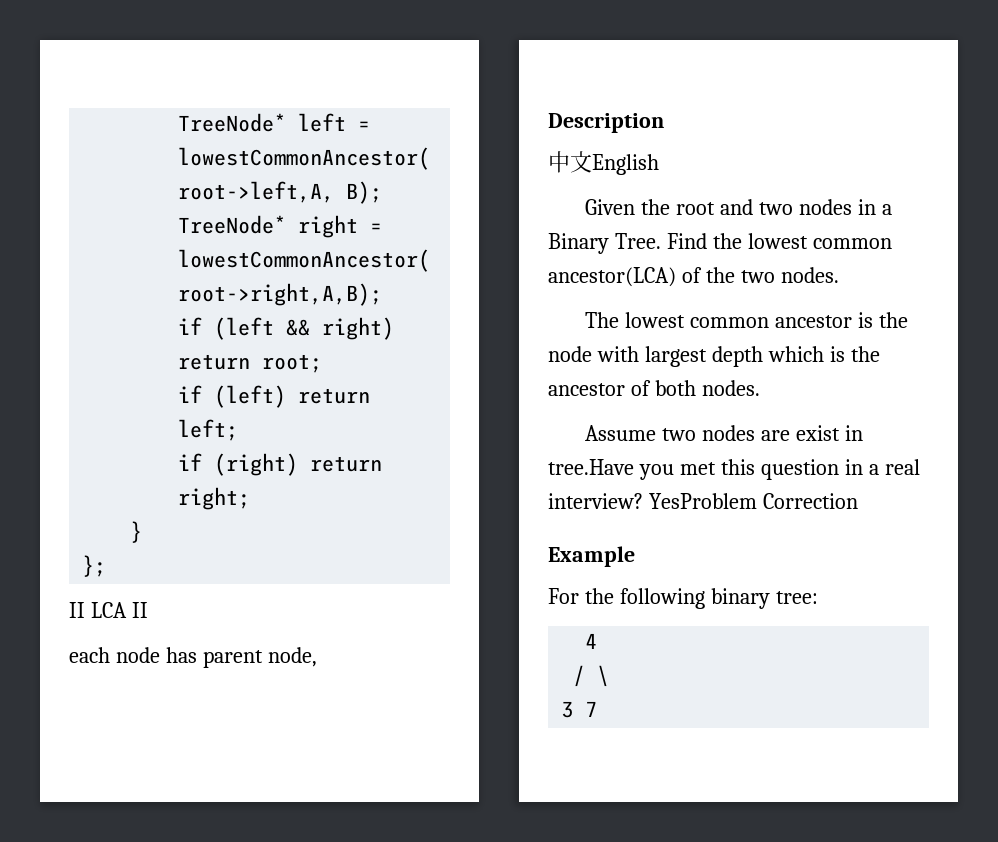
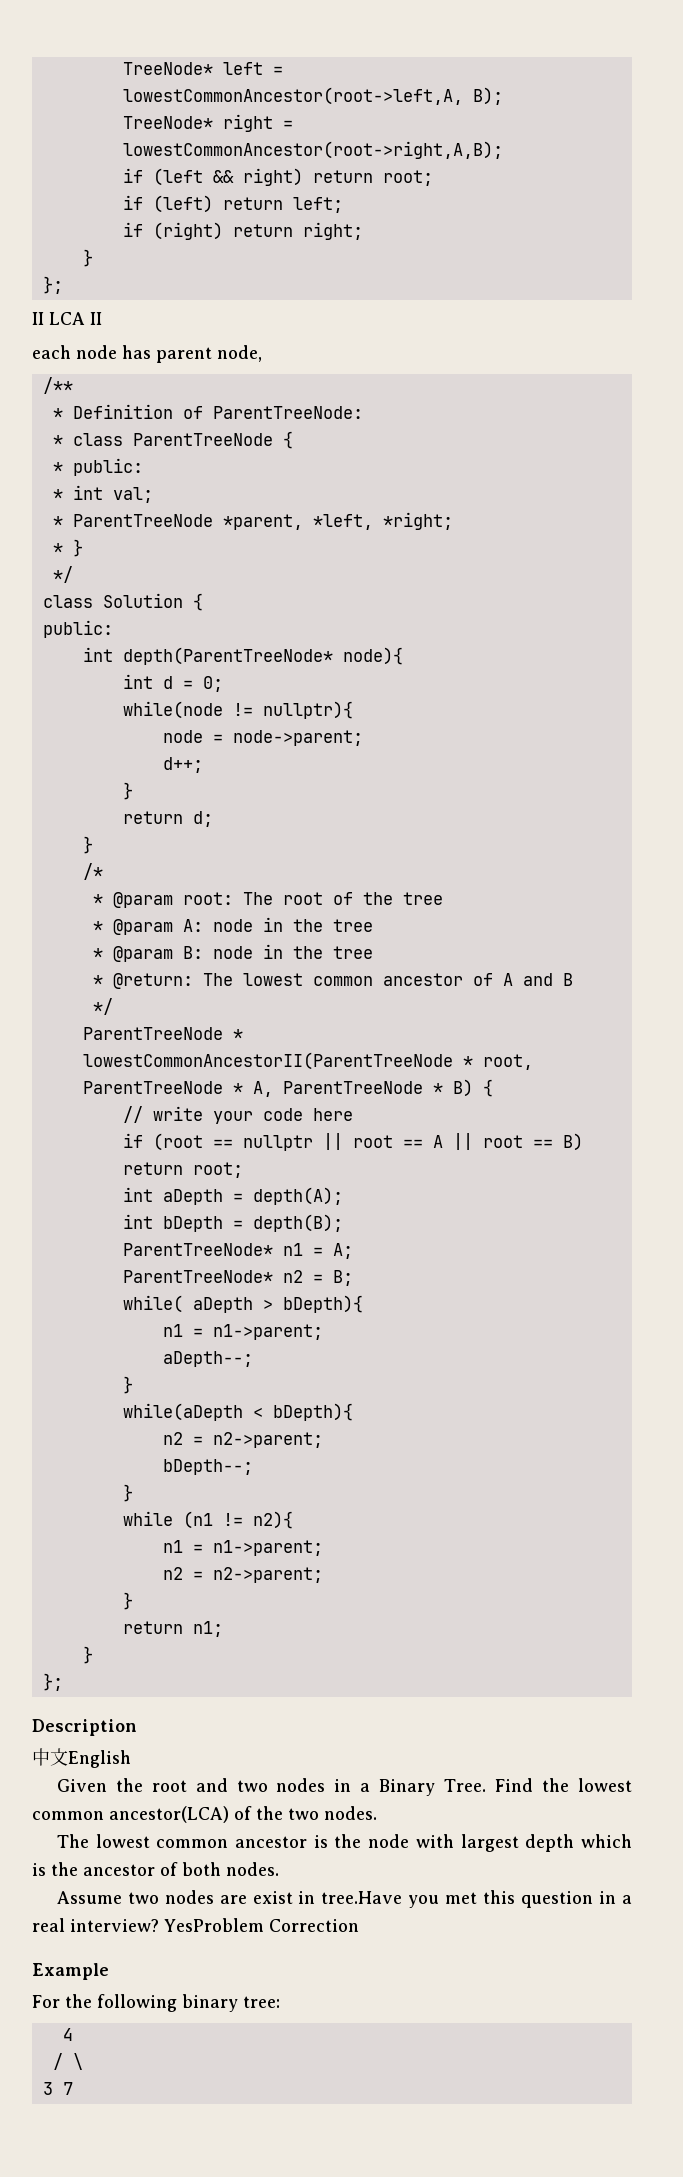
(317, 657) none -> [42,377,73,394] [52,404,363,419] [52,431,293,449] [52,458,143,476] [52,485,153,503] [52,512,453,530] [52,539,83,557] [52,566,73,583] [42,593,203,611] [42,620,113,638] [82,647,403,665] [122,674,223,692] [122,701,353,719] [162,730,363,746] [162,757,203,773] [122,782,133,800] [122,811,213,827] [82,836,93,854] [82,863,103,880] [92,892,443,908] [92,917,373,935] [92,944,373,962] [92,973,573,989] [92,998,113,1015] [82,1027,243,1040] [82,1052,533,1070] [82,1079,493,1097] [122,1106,353,1124] [122,1133,583,1151] [122,1162,243,1178] [122,1187,343,1205] [122,1214,343,1232] [122,1243,353,1259] [122,1270,353,1286] [122,1295,363,1313] [162,1324,323,1340] [162,1351,253,1367] [122,1376,133,1394] [122,1403,353,1421] [162,1432,323,1448] [162,1459,253,1475] [122,1484,133,1502] [122,1511,293,1529] [162,1540,323,1556] [162,1567,323,1583] [122,1592,133,1610] [122,1621,223,1637] [82,1646,93,1664] [42,1673,63,1691] // /** // * Definition of ParentTreeNode: // * class ParentTreeNode { // * public: // * int val; // * ParentTreeNode *parent, *left, *right; // * } // */ // class Solution { // public: // int depth(ParentTreeNode* node){ // int d = 0; // while(node != nullptr){ // node = node->parent; // d++; // } // return d; // } // /* // * @param root: The root of the tree // * @param A: node in the tree // * @param B: node in the tree // * @return: The lowest common ancestor of A and B // */ // ParentTreeNode * lowestCommonAncestorII(ParentTreeNode * root, ParentTreeNode * A, ParentTreeNode * B) { // // write your code here // if (root == nullptr || root == A || root == B) return root; // int aDepth = depth(A); // int bDepth = depth(B); // ParentTreeNode* n1 = A; // ParentTreeNode* n2 = B; // while( aDepth > bDepth){ // n1 = n1->parent; // aDepth--; // } // while(aDepth < bDepth){ // n2 = n2->parent; // bDepth--; // } // while (n1 != n2){ // n1 = n1->parent; // n2 = n2->parent; // } // return n1; // } // };

